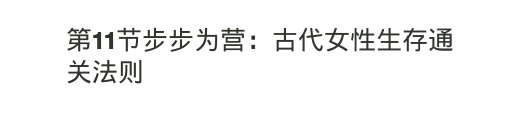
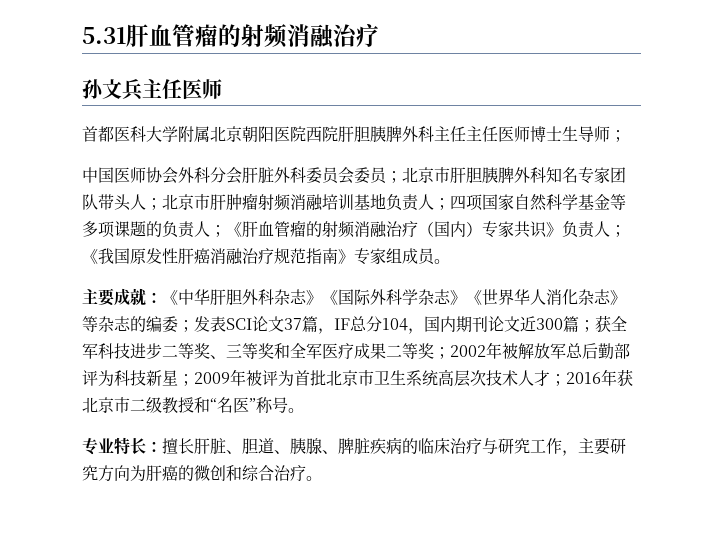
[66,27,454,52] [66,59,144,84] 第11节步步为营：古代女性生存通关法则 -> [82,24,379,49] [82,79,222,100] [82,126,626,143] [82,167,626,184] [82,193,626,211] [82,220,626,238] [82,248,450,265] [82,288,626,306] [82,315,627,334] [82,342,630,359] [82,369,633,387] [82,397,304,414] [82,437,626,456] [82,465,322,482] 5.31肝血管瘤的射频消融治疗 // 孙文兵主任医师 // 首都医科大学附属北京朝阳医院西院肝胆胰脾外科主任主任医师博士生导师； // 中国医师协会外科分会肝脏外科委员会委员；北京市肝胆胰脾外科知名专家团队带头人；北京市肝肿瘤射频消融培训基地负责人；四项国家自然科学基金等多项课题的负责人；《肝血管瘤的射频消融治疗（国内）专家共识》负责人；《我国原发性肝癌消融治疗规范指南》专家组成员。 // 主要成就：《中华肝胆外科杂志》《国际外科学杂志》《世界华人消化杂志》等杂志的编委；发表SCI论文37篇，IF总分104，国内期刊论文近300篇；获全军科技进步二等奖、三等奖和全军医疗成果二等奖；2002年被解放军总后勤部评为科技新星；2009年被评为首批北京市卫生系统高层次技术人才；2016年获北京市二级教授和“名医”称号。 // 专业特长：擅长肝脏、胆道、胰腺、脾脏疾病的临床治疗与研究工作，主要研究方向为肝癌的微创和综合治疗。

